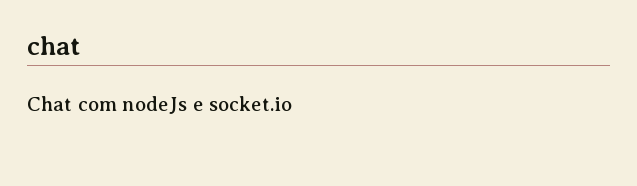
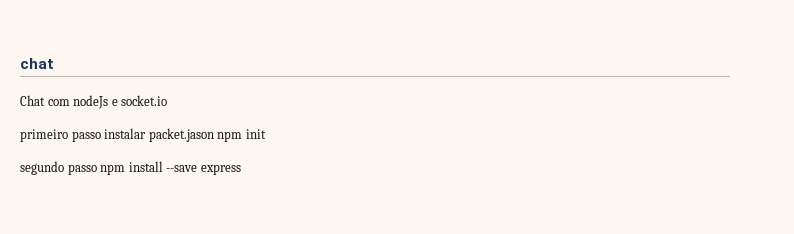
(293, 103) none -> [20,128,266,142] [20,161,241,175] // primeiro passo instalar packet.jason npm init // segundo passo npm install --save express

